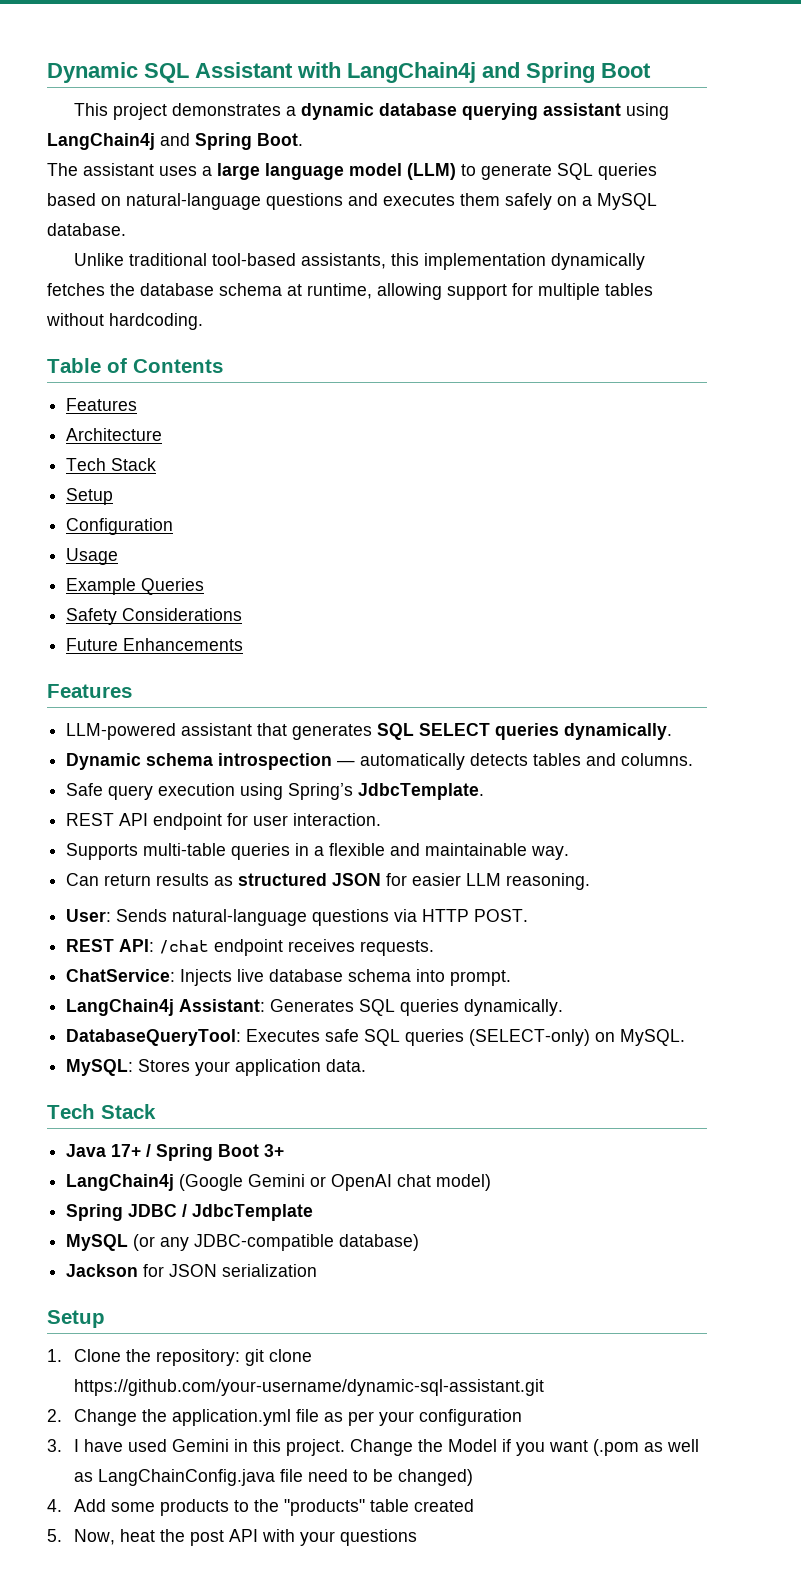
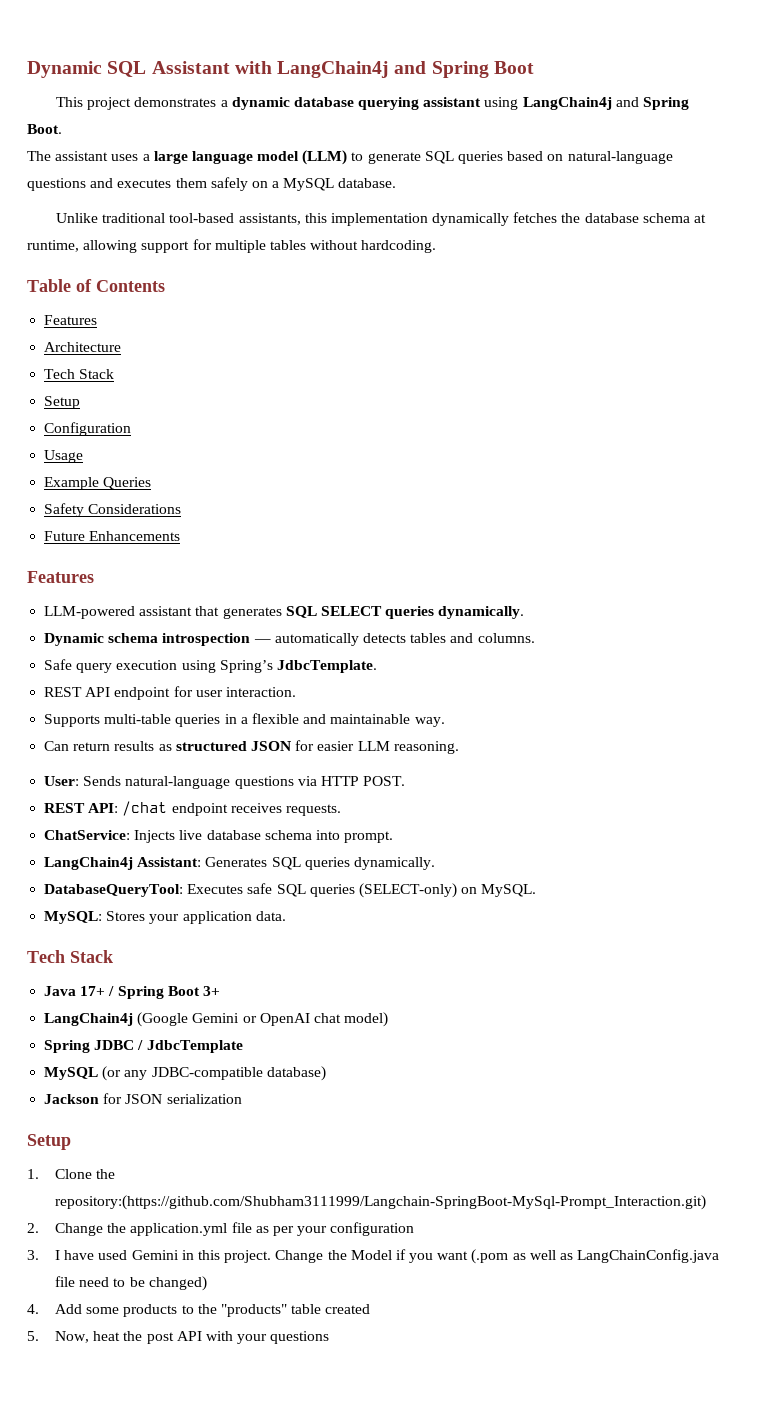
[156,1349,313,1366] [74,1379,545,1396] repository: git clone https://github.com/your-username/dynamic-sql-assistant.git -> [55,1195,707,1210] repository:(https://github.com/Shubham3111999/Langchain-SpringBoot-MySql-Prompt_Interaction.git)

